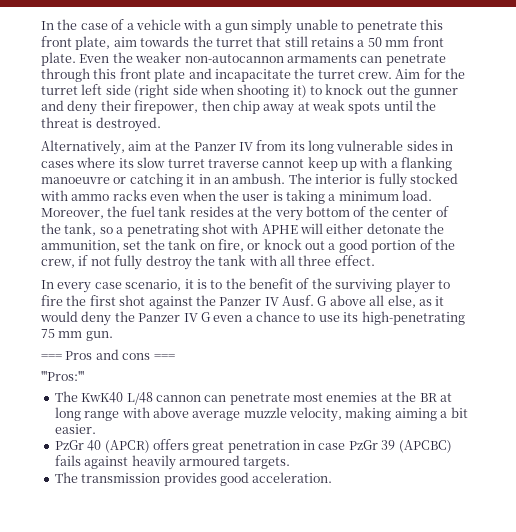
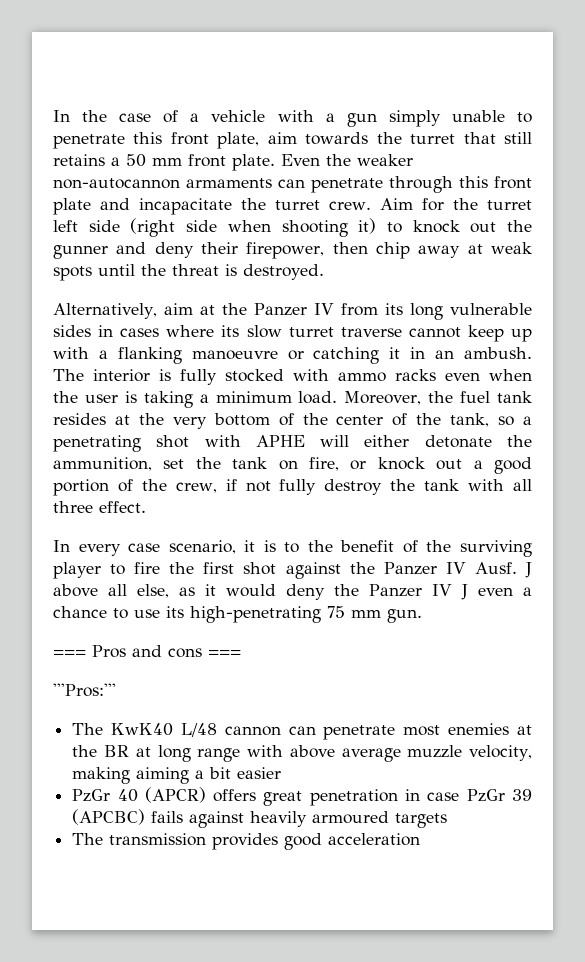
[317,296,328,306] G -> [524,562,532,578] J
[200,312,211,322] G -> [461,584,468,600] J
[54,424,96,434] easier. -> [237,767,282,779] easier
[243,457,291,469] targets. -> [395,813,448,828] targets
[252,472,333,483] acceleration. -> [328,833,421,846] acceleration

